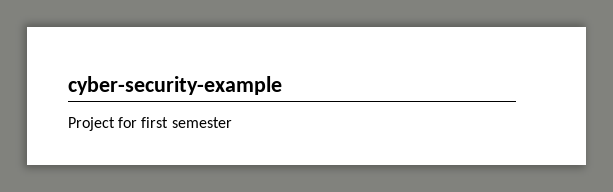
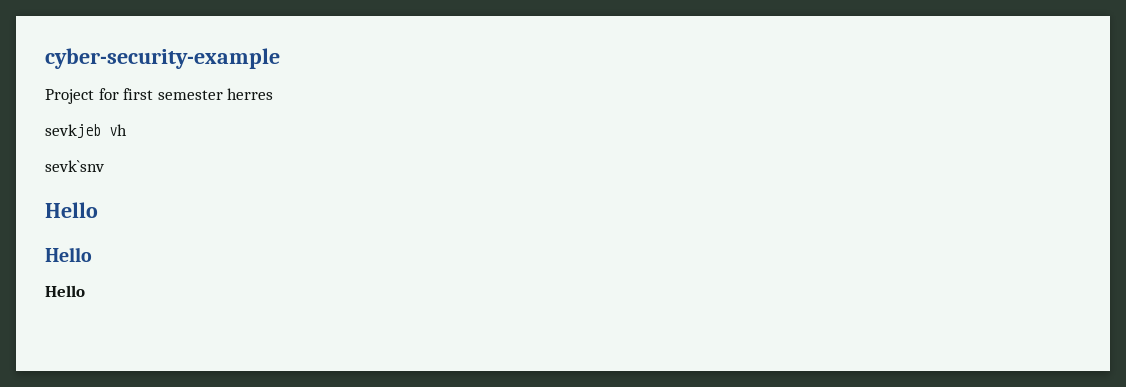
(232, 122) none -> [227,88,274,100] [45,124,127,138] [45,160,105,172] [45,202,98,218] [45,247,92,262] [45,285,85,297] herres // sevkjeb vh // sevk`snv // Hello // Hello // Hello

